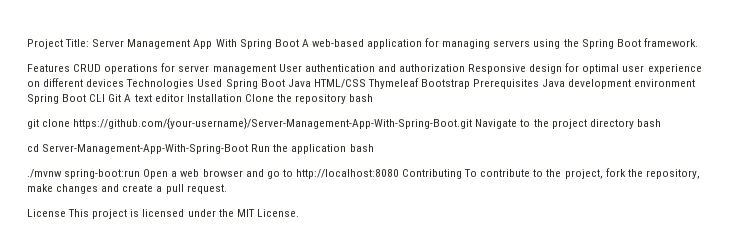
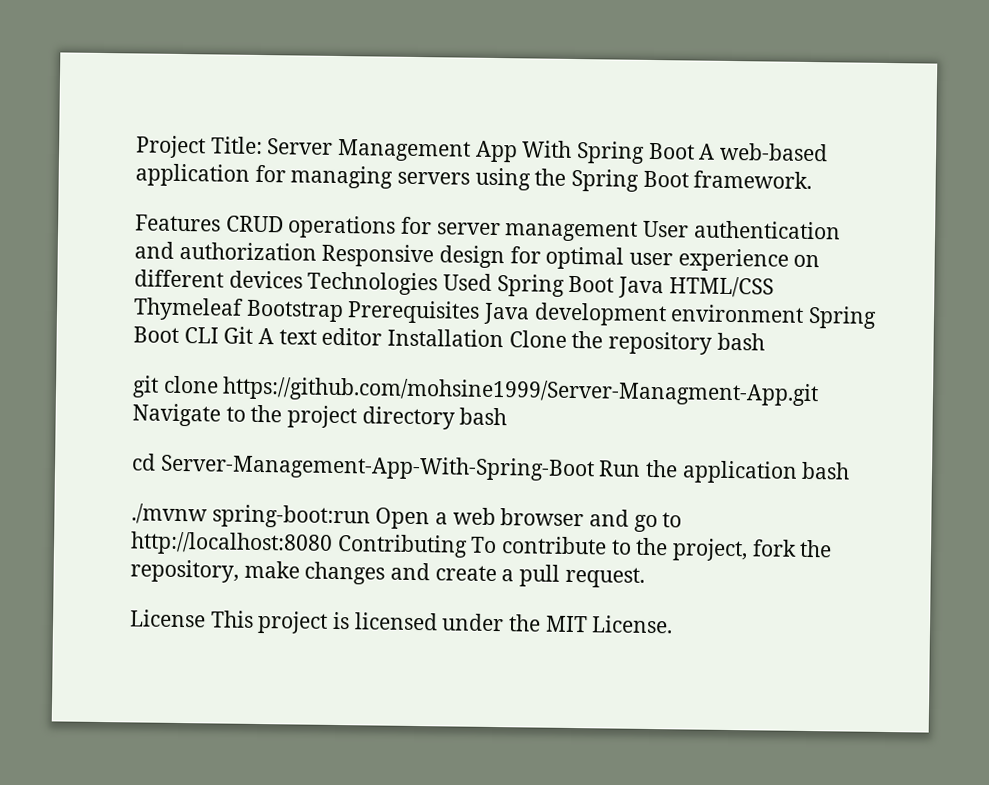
[73,118,473,129] https://github.com/{your-username}/Server-Management-App-With-Spring-Boot.git -> [222,376,820,407] https://github.com/mohsine1999/Server-Managment-App.git

